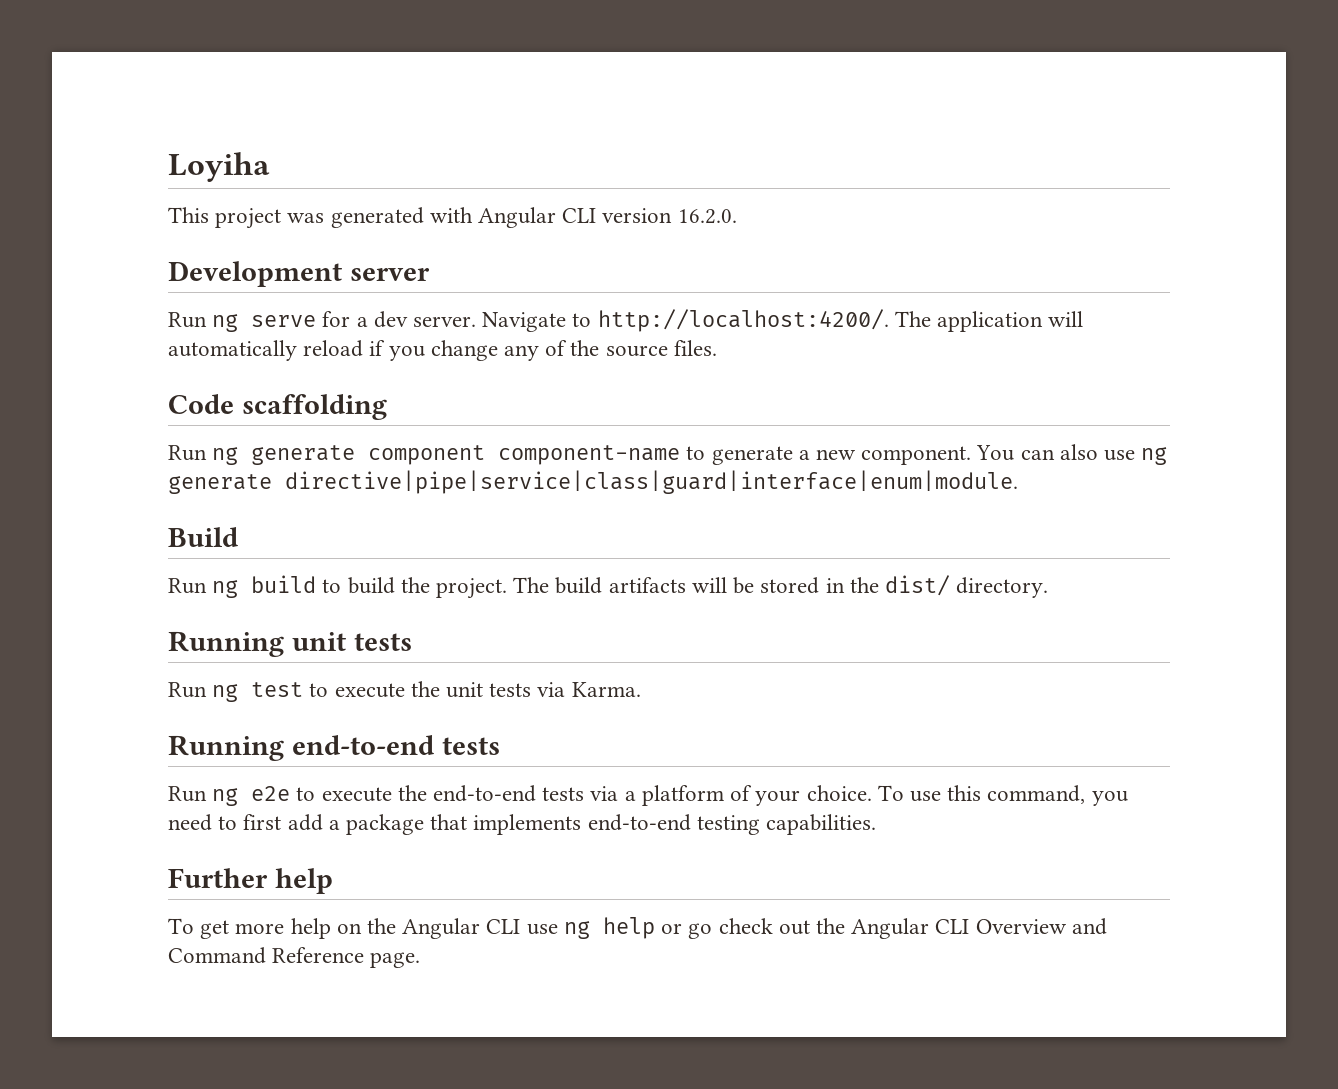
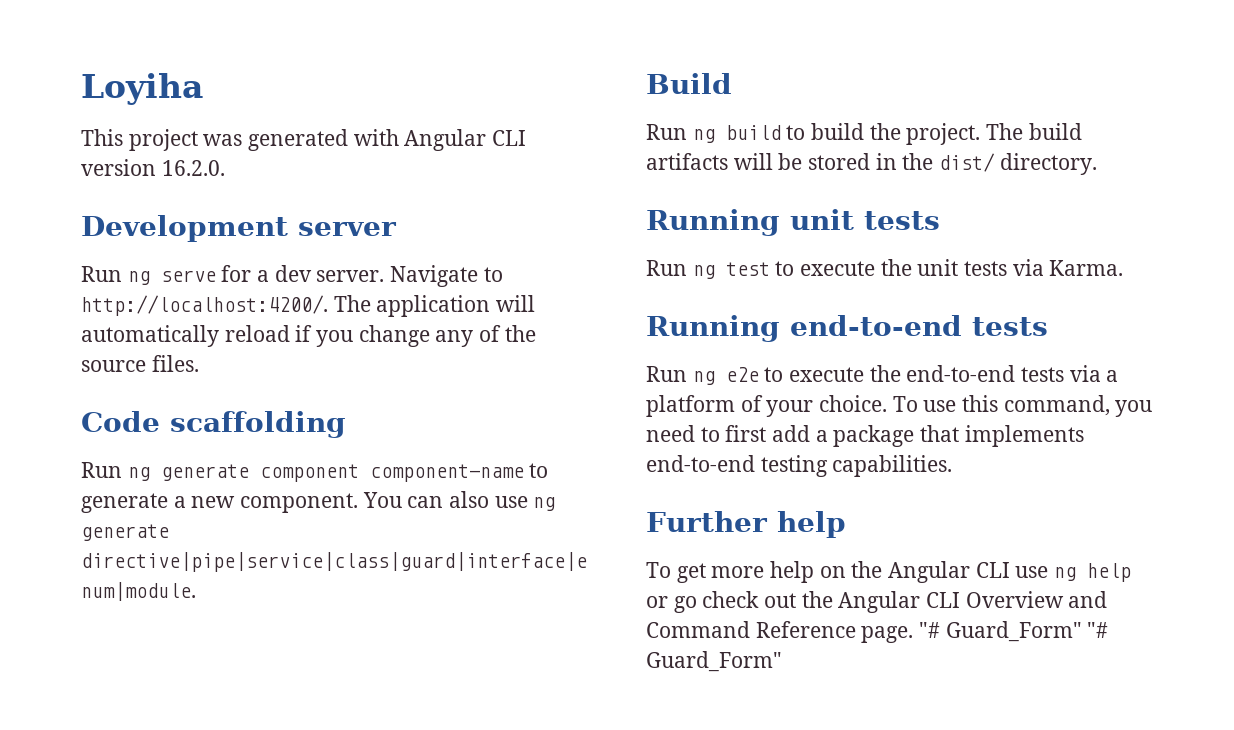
(421, 960) none -> [919,621,1109,642] [646,651,782,672] "# Guard_Form" "# Guard_Form"

